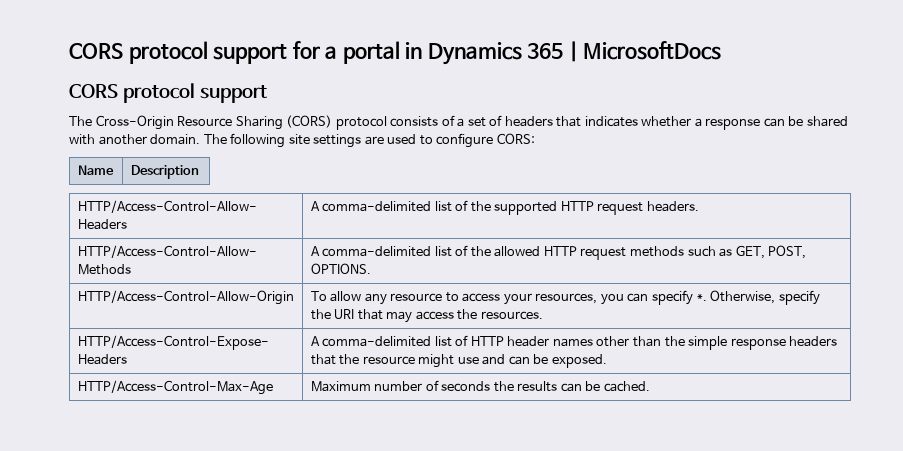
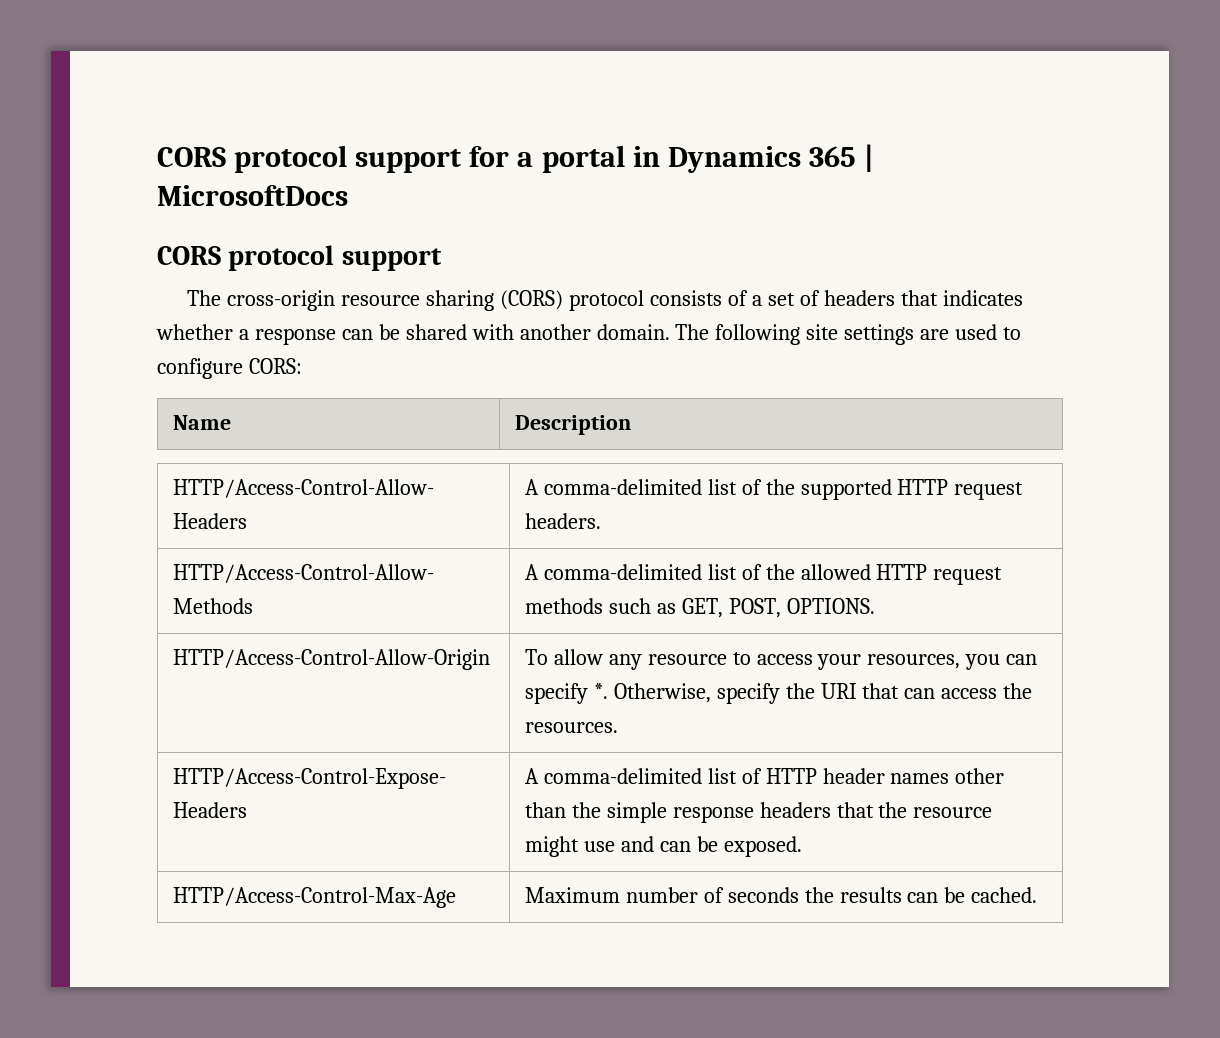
[95,115,283,130] Cross-Origin Resource Sharing -> [227,290,495,311] cross-origin resource sharing
[386,311,413,323] may -> [904,688,936,699] can

